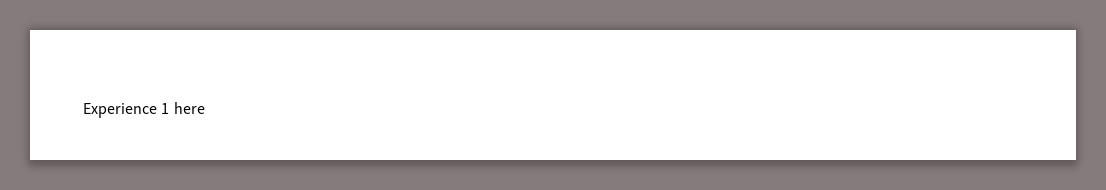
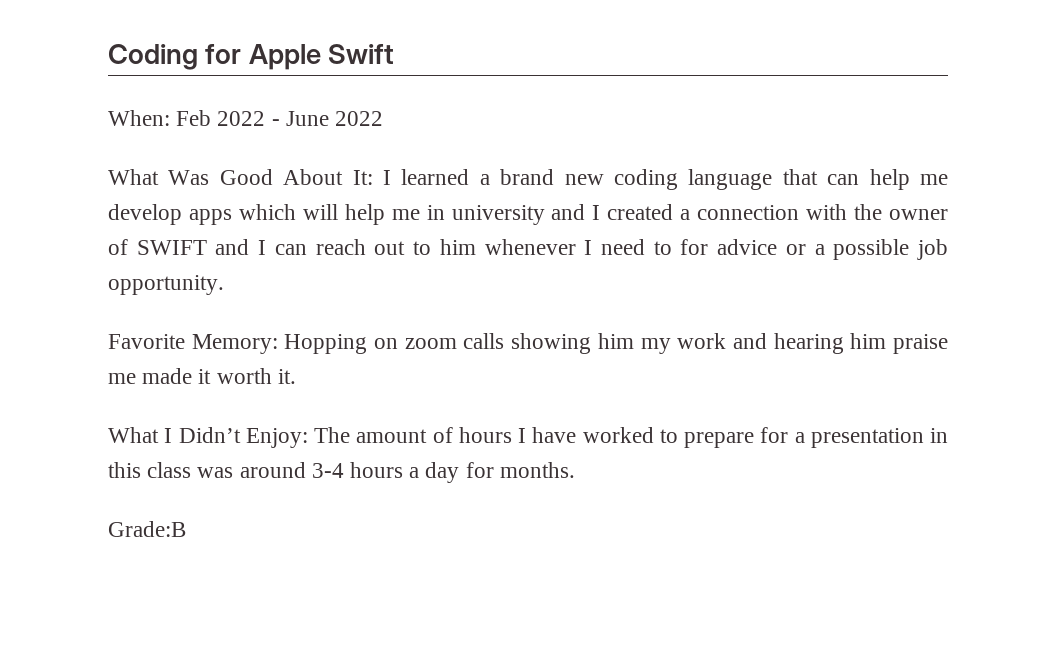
[83,102,205,118] Experience 1 here -> [108,44,395,70] [108,110,384,126] [108,169,948,190] [108,204,948,225] [108,239,948,260] [108,275,224,295] [108,333,949,354] [108,368,296,384] [108,427,948,448] [108,462,575,483] [108,521,186,537] Coding for Apple Swift // When: Feb 2022 - June 2022 // What Was Good About It: I learned a brand new coding language that can help me develop apps which will help me in university and I created a connection with the owner of SWIFT and I can reach out to him whenever I need to for advice or a possible job opportunity. // Favorite Memory: Hopping on zoom calls showing him my work and hearing him praise me made it worth it. // What I Didn’t Enjoy: The amount of hours I have worked to prepare for a presentation in this class was around 3-4 hours a day for months. // Grade:B

